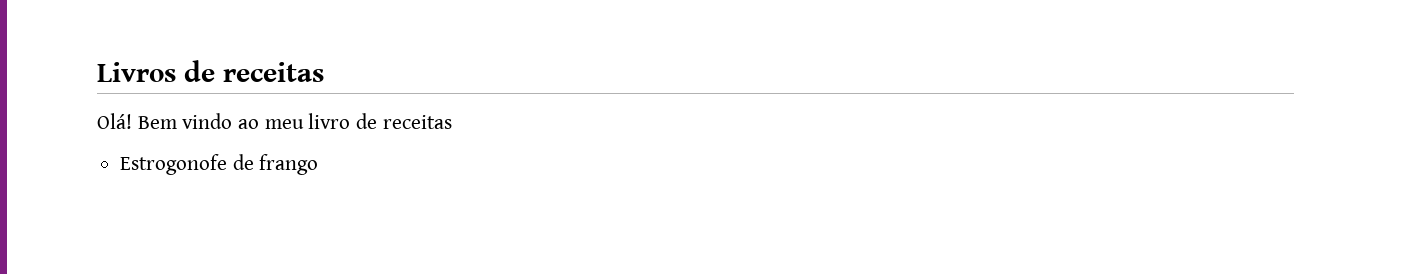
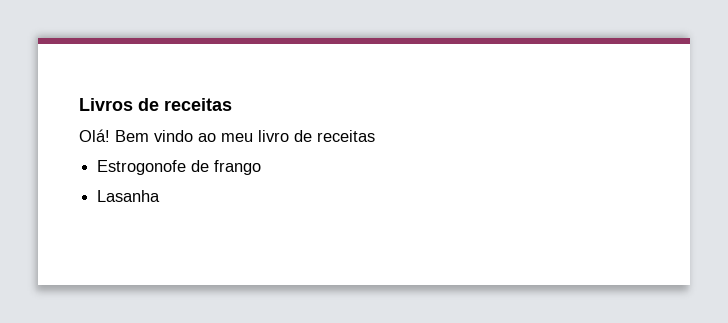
(319, 164) none -> [97,190,161,202] // Lasanha

